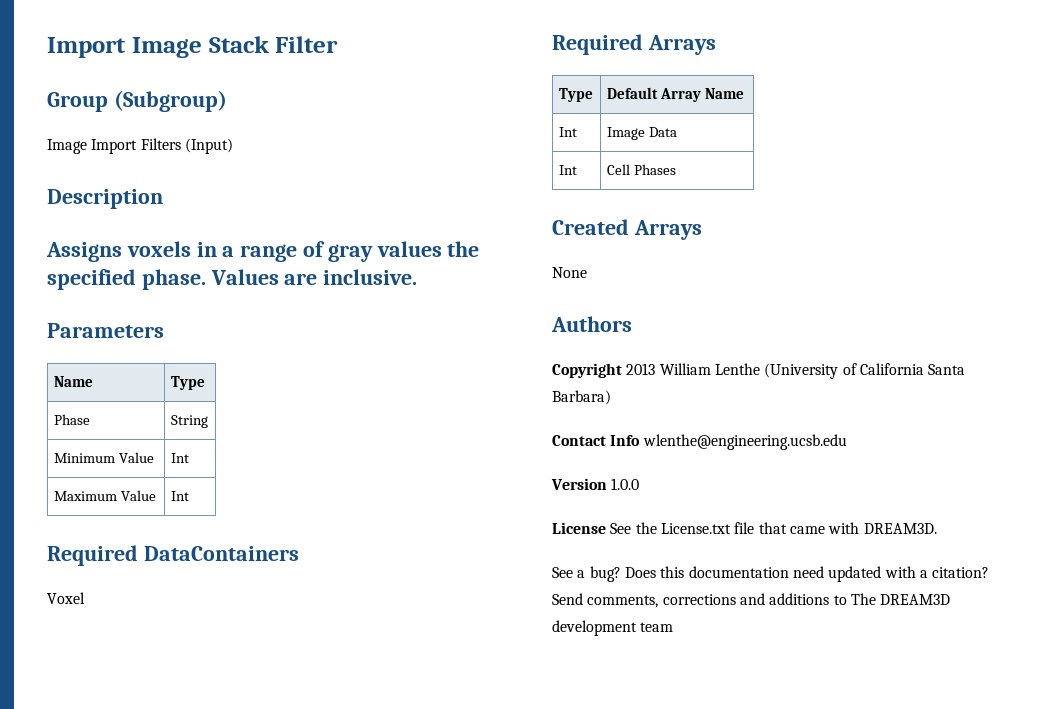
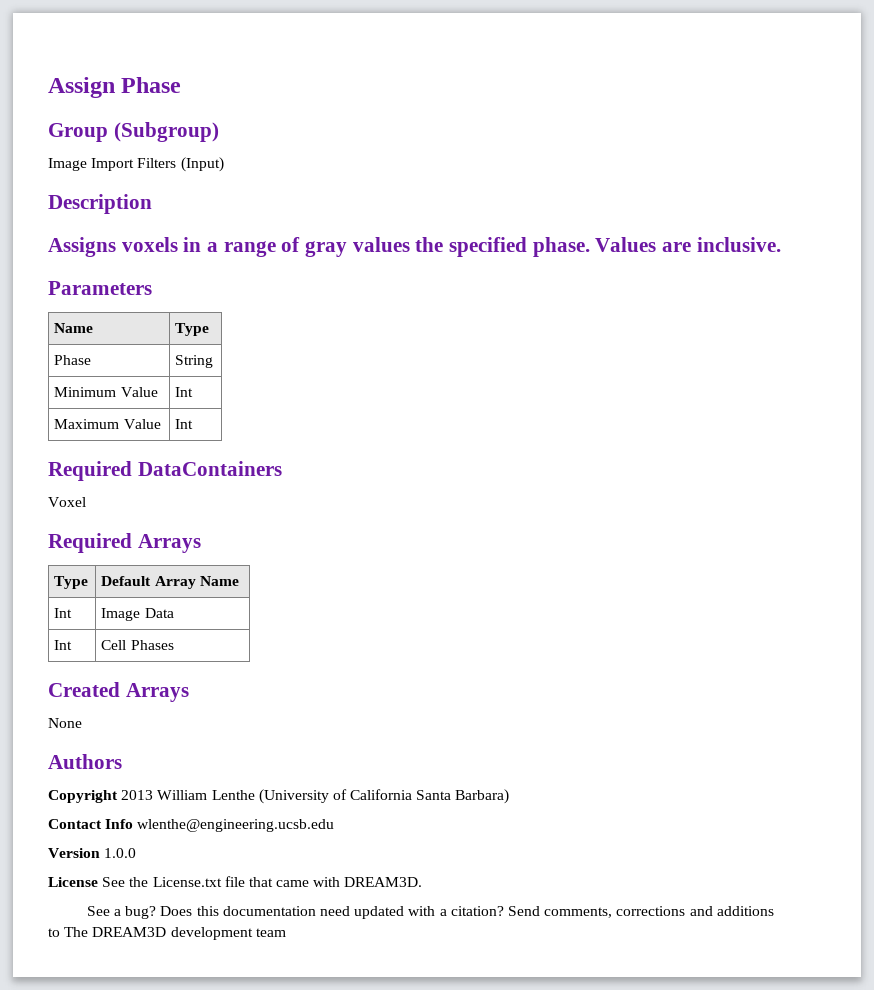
[47,36,339,58] Import Image Stack Filter -> [48,77,182,98] Assign Phase

